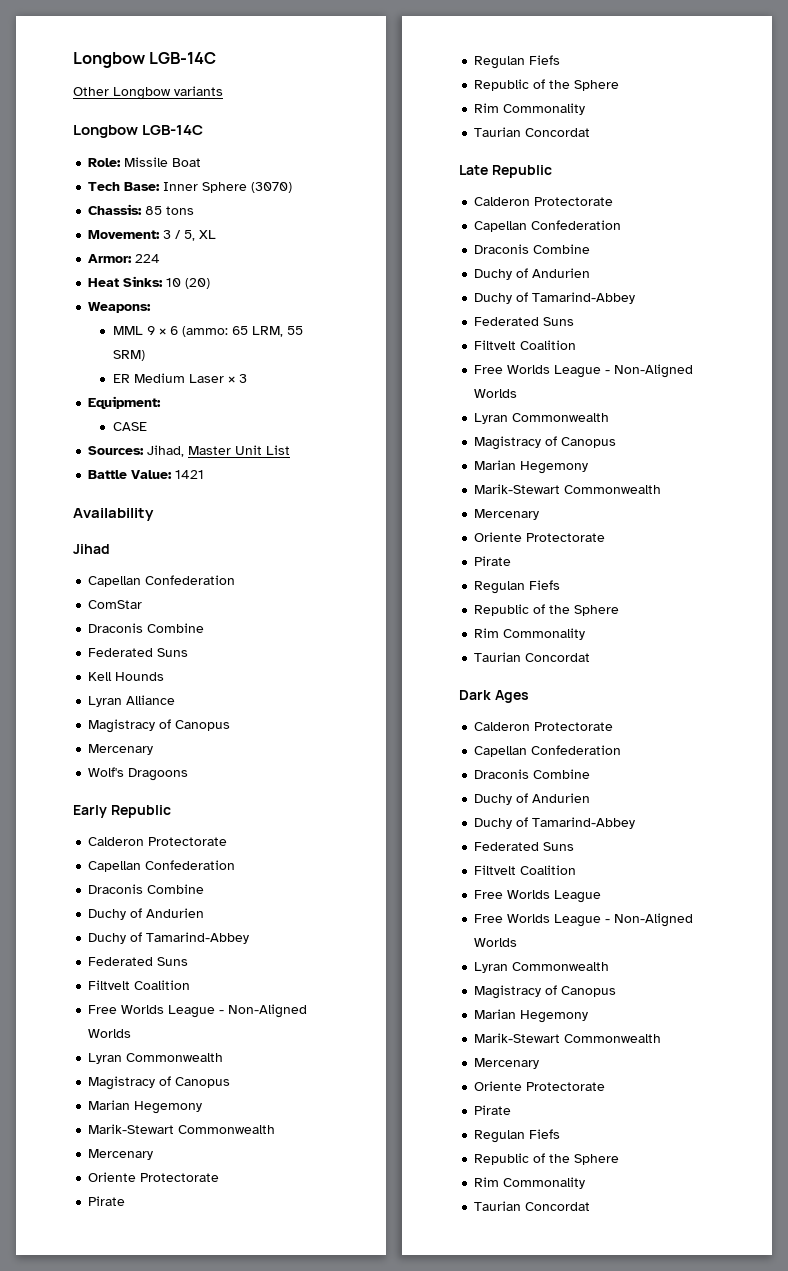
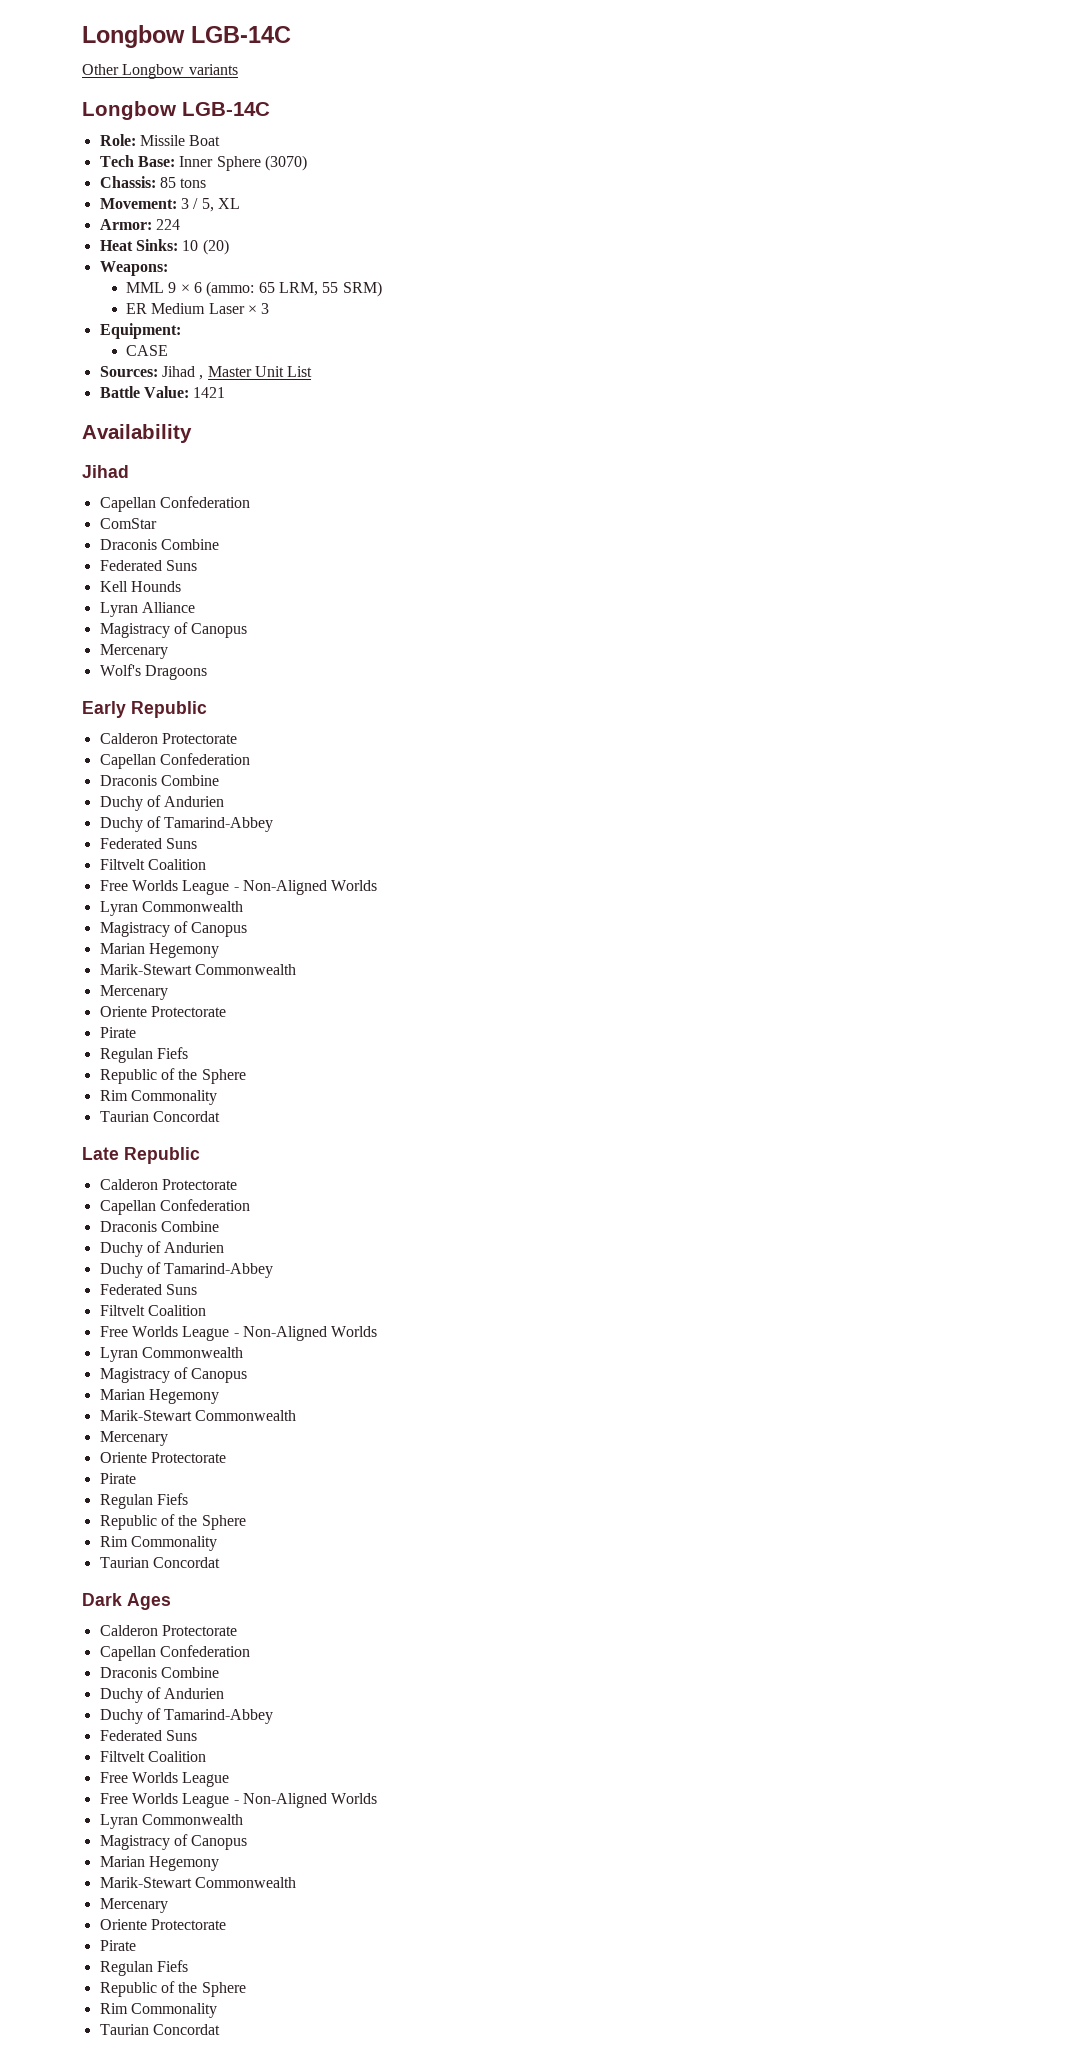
[147,445,185,457] Jihad, -> [161,366,204,380] Jihad ,

